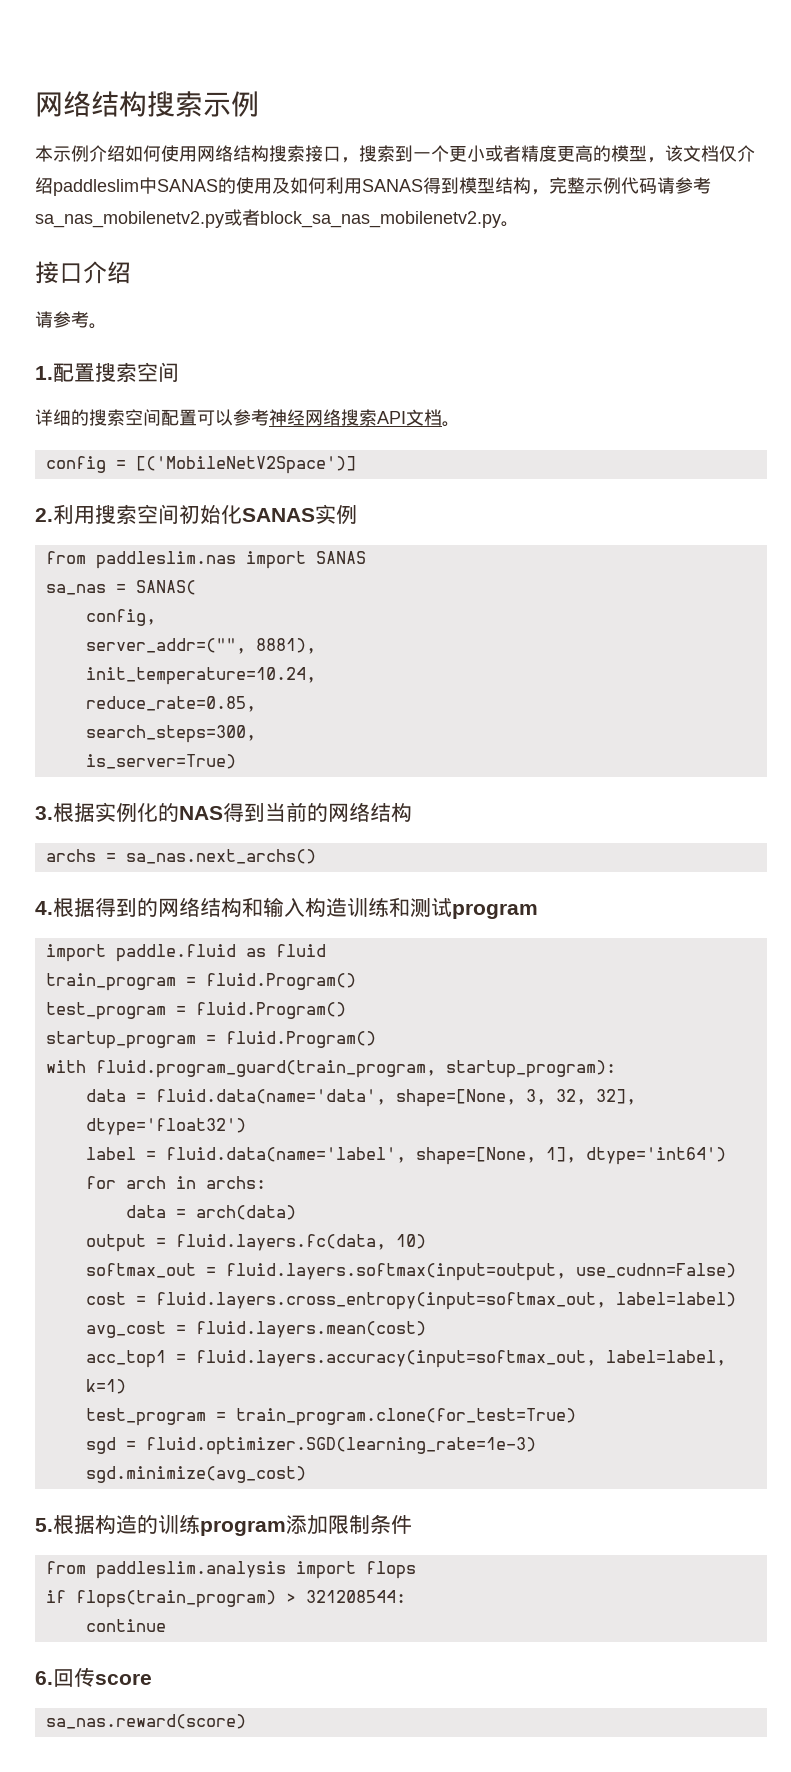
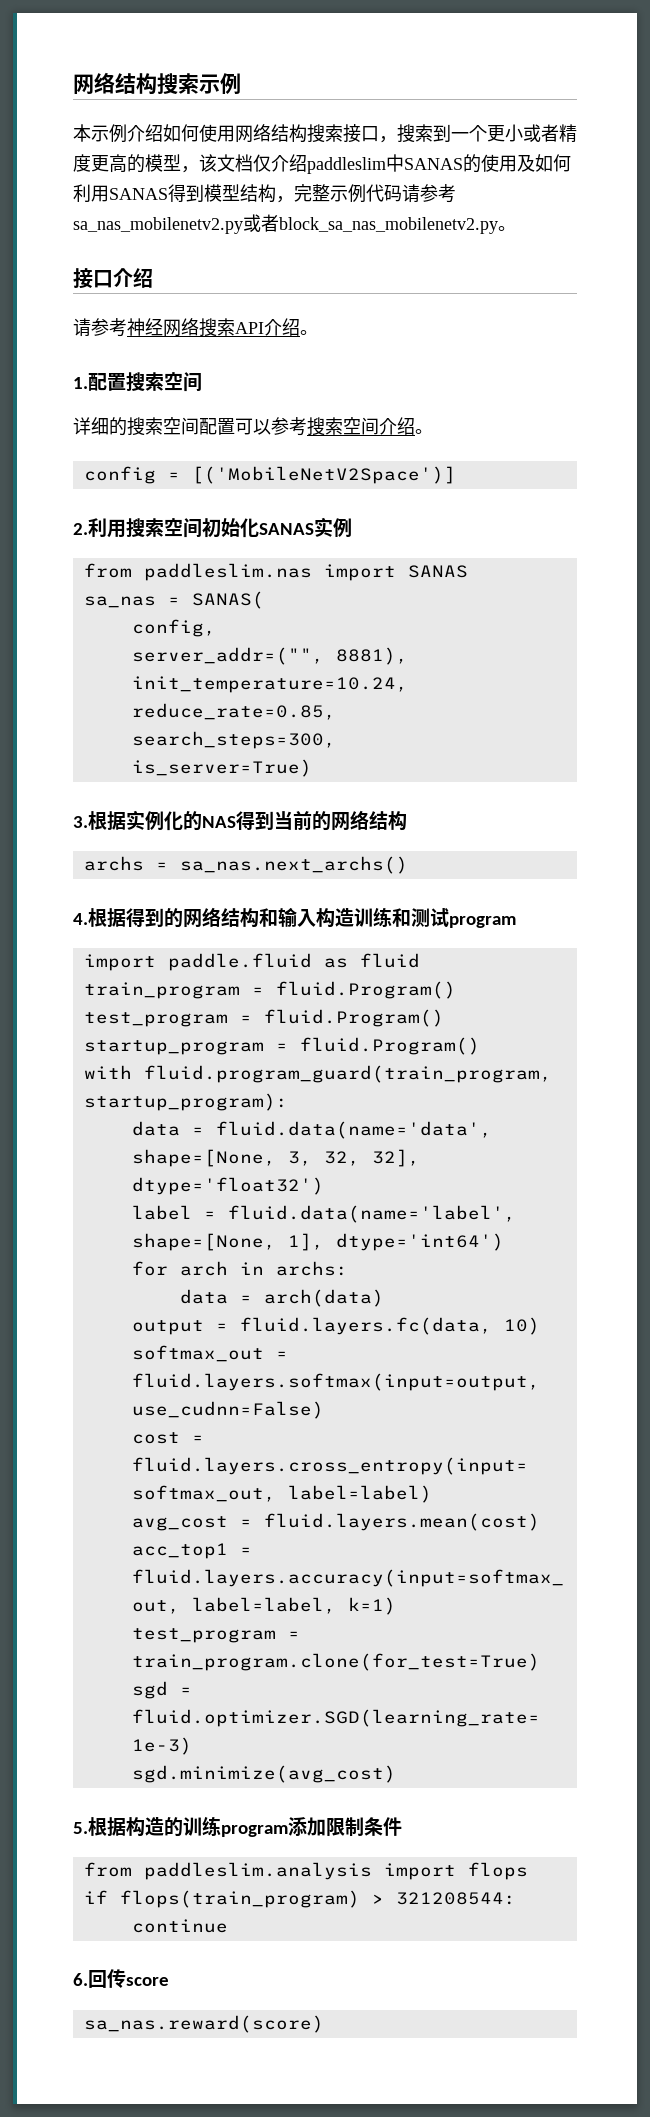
(89, 319) none -> [127,318,300,337] 神经网络搜索API介绍
[269,409,442,426] 神经网络搜索API文档 -> [307,417,415,436] 搜索空间介绍

